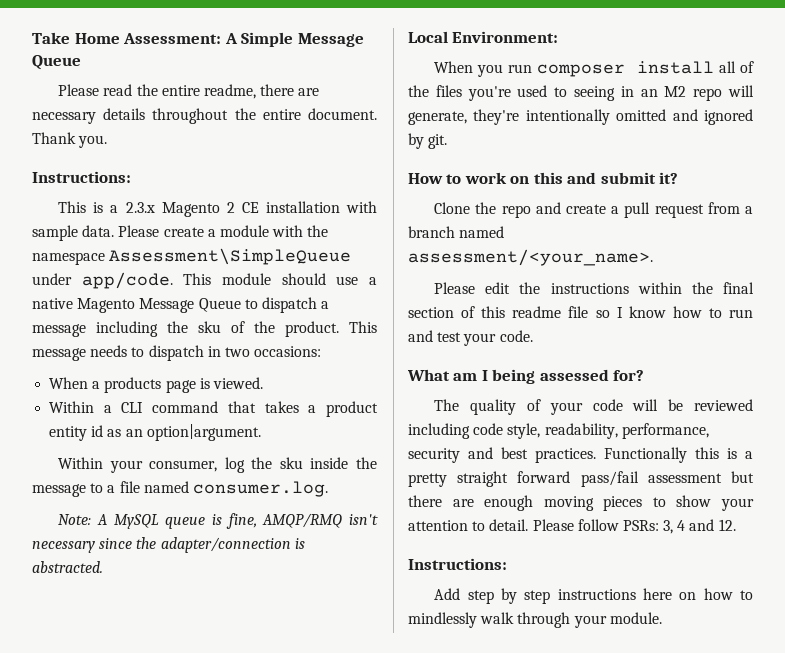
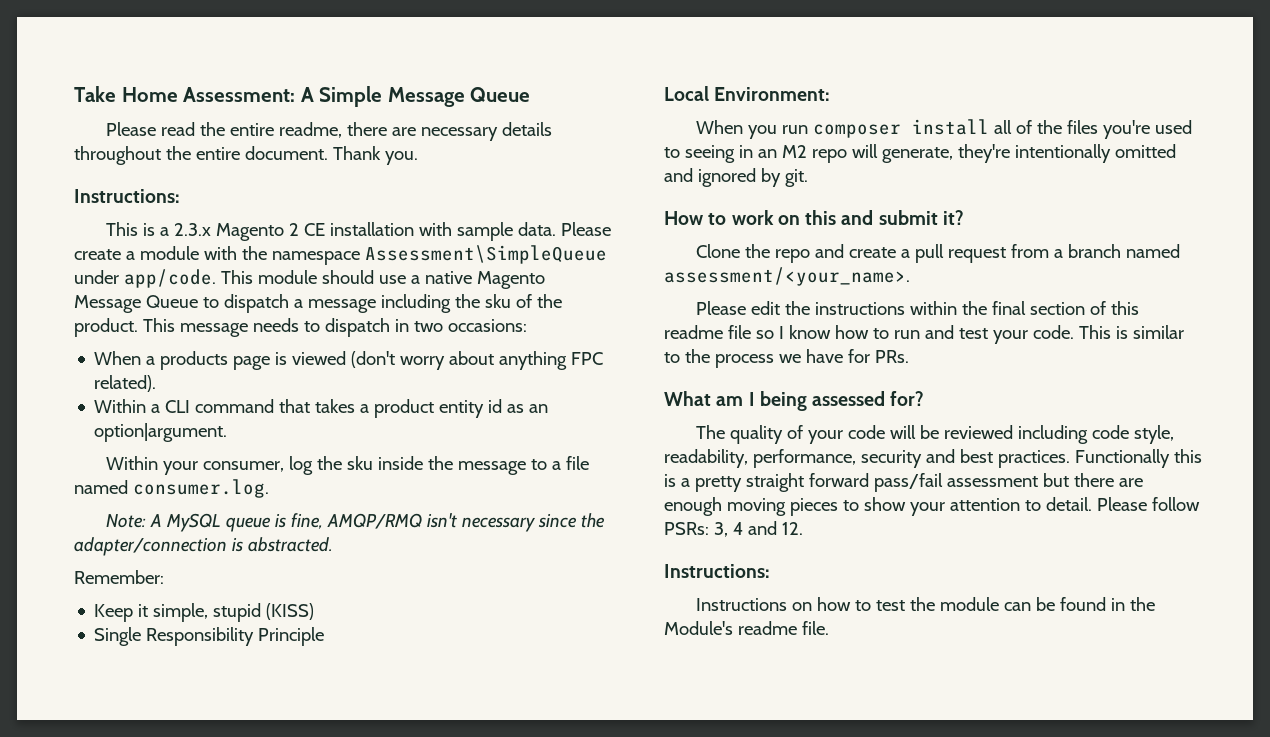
[212,377,263,389] viewed. -> [292,351,604,370] [94,375,157,392] viewed (don't worry about anything FPC related).
(103, 567) none -> [74,570,164,584] [94,603,315,622] [94,627,325,646] // Remember: // Keep it simple, stupid (KISS) // Single Responsibility Principle
(533, 336) none -> [1078,325,1184,339] [664,349,909,368] This is similar to the process we have for PRs.
[434,588,753,604] [408,612,662,628] Add step by step instructions here on how to mindlessly walk through your module. -> [695,597,1155,611] [664,621,829,635] Instructions on how to test the module can be found in the Module's readme file.

